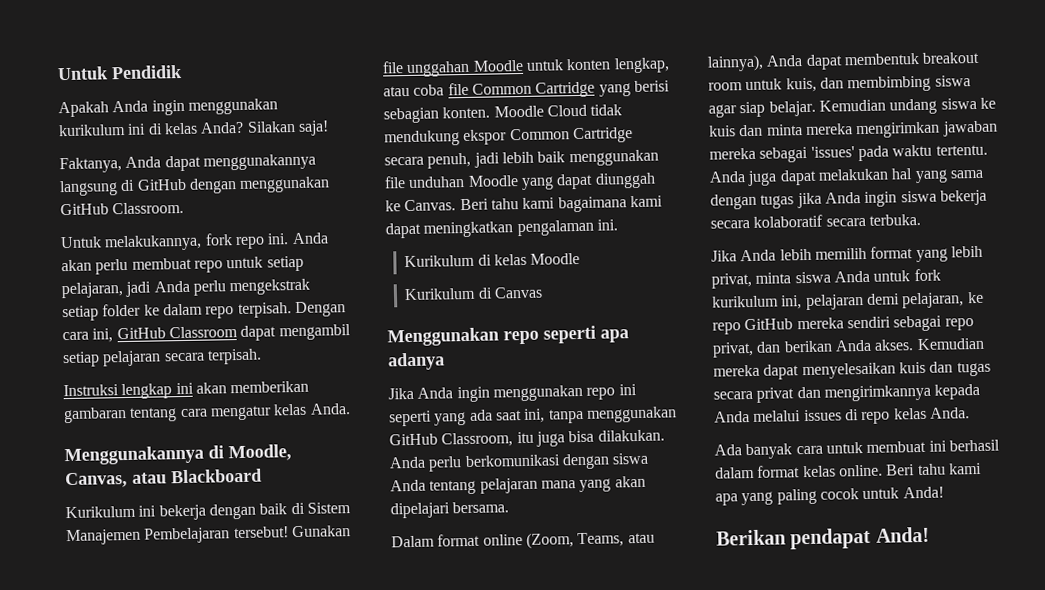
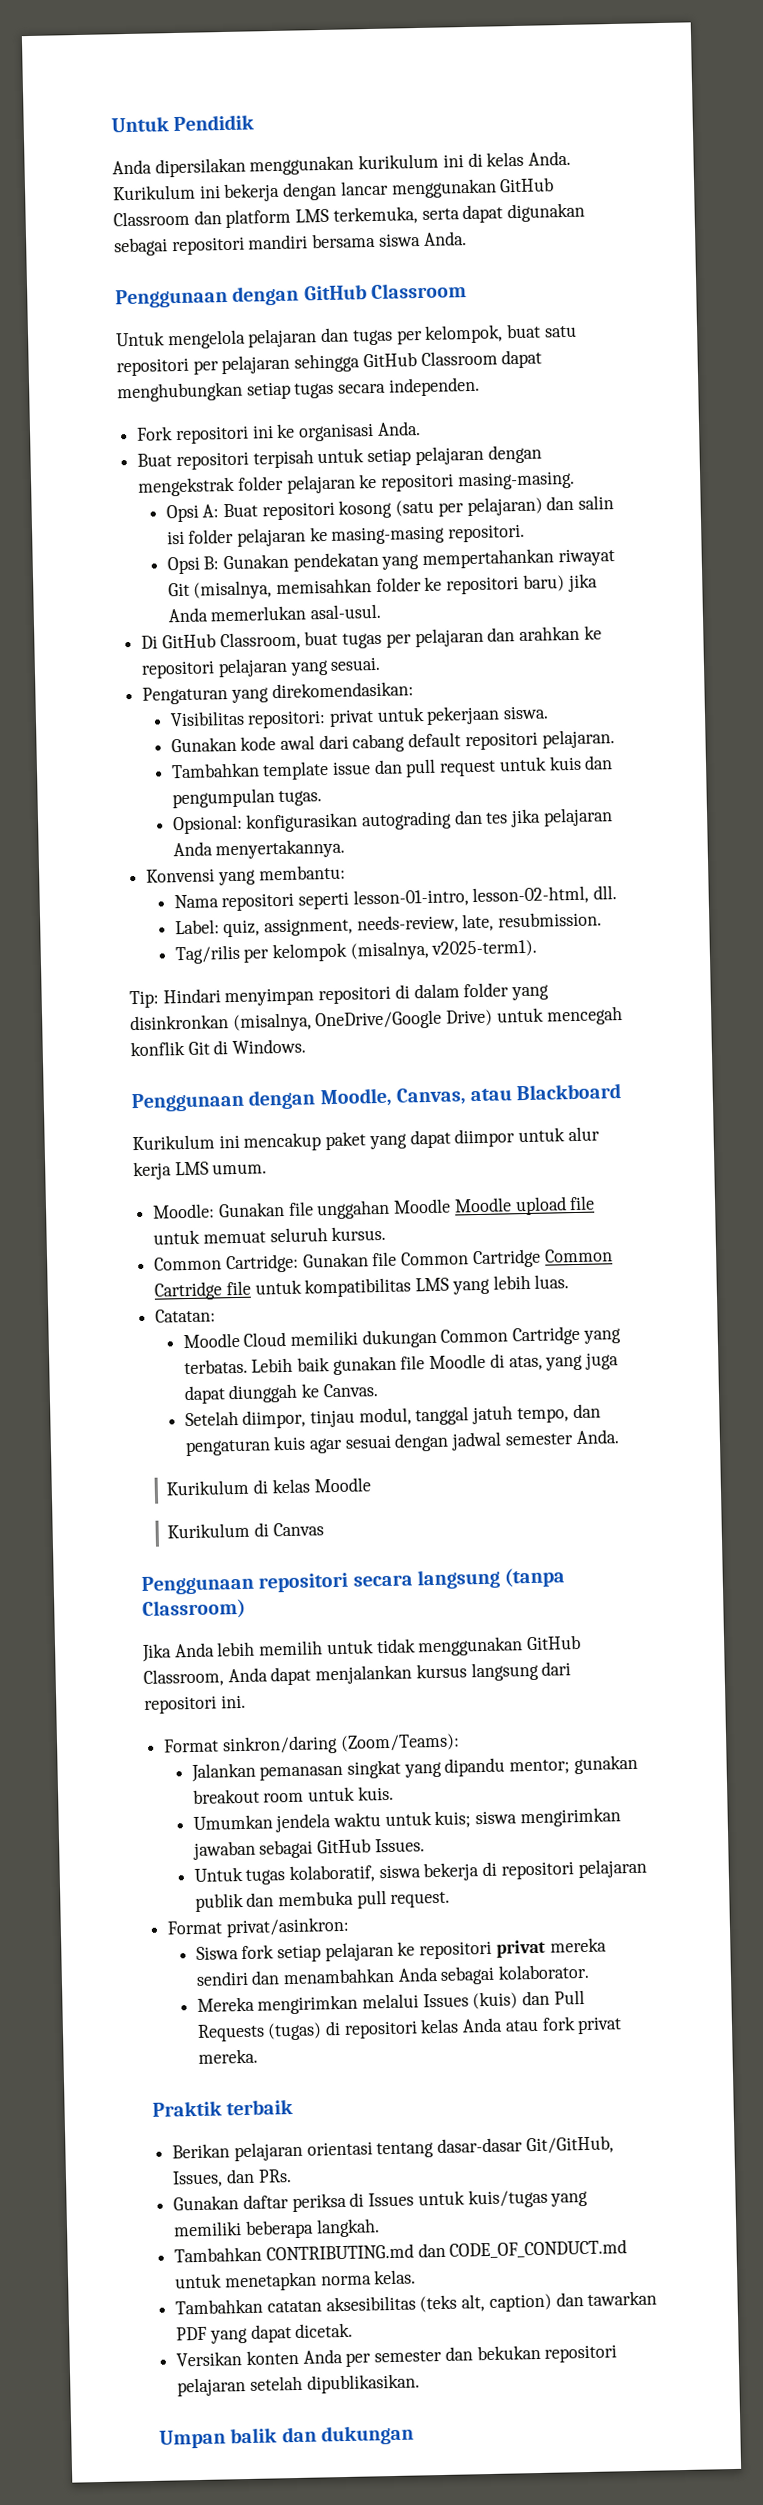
[58,99,185,118] Apakah Anda ingin -> [112,157,246,178] Anda dipersilakan
[200,120,329,136] [59,153,316,174] [59,176,331,197] [60,201,185,216] [60,232,329,252] [61,255,304,275] [61,278,311,299] [62,301,346,322] [62,324,351,343] [62,348,262,368] [63,380,310,400] [63,403,351,424] [64,445,224,466] Anda? Silakan saja! // Faktanya, Anda dapat menggunakannya langsung di GitHub dengan menggunakan GitHub Classroom. // Untuk melakukannya, fork repo ini. Anda akan perlu membuat repo untuk setiap pelajaran, jadi Anda perlu mengekstrak setiap folder ke dalam repo terpisah. Dengan cara ini, GitHub Classroom dapat mengambil setiap pelajaran secara terpisah. // Instruksi lengkap ini akan memberikan gambaran tentang cara mengatur kelas Anda. // Menggunakannya di -> [528,150,572,166] [112,177,555,203] [113,202,586,228] [114,231,467,257] [115,282,467,309] [115,323,577,350] [116,349,543,377] [117,376,480,403] [136,421,421,445] [137,444,542,471] [138,470,575,497] [165,495,615,523] [166,523,526,547] [166,548,615,575] [167,573,598,600] [167,603,382,623] [141,625,602,651] [141,656,382,679] [142,681,414,705] [169,705,550,729] [170,729,615,753] [170,755,614,781] [171,788,323,809] [171,807,613,835] [172,838,346,860] [146,864,346,886] [173,885,618,912] [174,911,603,938] [174,939,538,965] [129,982,550,1009] [130,1005,623,1033] [130,1038,307,1057] [131,1089,317,1113] Anda. Kurikulum ini bekerja dengan lancar menggunakan GitHub Classroom dan platform LMS terkemuka, serta dapat digunakan sebagai repositori mandiri bersama siswa Anda. // Penggunaan dengan GitHub Classroom // Untuk mengelola pelajaran dan tugas per kelompok, buat satu repositori per pelajaran sehingga GitHub Classroom dapat menghubungkan setiap tugas secara independen. // Fork repositori ini ke organisasi Anda. // Buat repositori terpisah untuk setiap pelajaran dengan mengekstrak folder pelajaran ke repositori masing-masing. // Opsi A: Buat repositori kosong (satu per pelajaran) dan salin isi folder pelajaran ke masing-masing repositori. // Opsi B: Gunakan pendekatan yang mempertahankan riwayat Git (misalnya, memisahkan folder ke repositori baru) jika Anda memerlukan asal-usul. // Di GitHub Classroom, buat tugas per pelajaran dan arahkan ke repositori pelajaran yang sesuai. // Pengaturan yang direkomendasikan: // Visibilitas repositori: privat untuk pekerjaan siswa. // Gunakan kode awal dari cabang default repositori pelajaran. // Tambahkan template issue dan pull request untuk kuis dan pengumpulan tugas. // Opsional: konfigurasikan autograding dan tes jika pelajaran Anda menyertakannya. // Konvensi yang membantu: // Nama repositori seperti lesson-01-intro, lesson-02-html, dll. // Label: quiz, assignment, needs-review, late, resubmission. // Tag/rilis per kelompok (misalnya, v2025-term1). // Tip: Hindari menyimpan repositori di dalam folder yang disinkronkan (misalnya, OneDrive/Google Drive) untuk mencegah konflik Git di Windows. // Penggunaan dengan
[158,502,351,521] [66,525,351,546] [382,57,670,77] [383,80,670,98] [383,104,623,124] [384,127,633,147] [384,149,659,169] [384,172,656,191] [385,195,663,213] [385,219,618,239] bekerja dengan baik di Sistem Manajemen Pembelajaran tersebut! Gunakan file unggahan Moodle untuk konten lengkap, atau coba file Common Cartridge yang berisi sebagian konten. Moodle Cloud tidak mendukung ekspor Common Cartridge secara penuh, jadi lebih baik menggunakan file unduhan Moodle yang dapat diunggah ke Canvas. Beri tahu kami bagaimana kami dapat meningkatkan pengalaman ini. -> [243,1126,600,1152] [133,1161,268,1181] [152,1195,596,1220] [153,1225,387,1245] [154,1248,613,1274] [154,1274,570,1301] [155,1308,217,1323] [182,1325,621,1349] [183,1352,620,1376] [183,1383,378,1405] [184,1403,601,1429] [184,1429,619,1457] mencakup paket yang dapat diimpor untuk alur kerja LMS umum. // Moodle: Gunakan file unggahan Moodle Moodle upload file untuk memuat seluruh kursus. // Common Cartridge: Gunakan file Common Cartridge Common Cartridge file untuk kompatibilitas LMS yang lebih luas. // Catatan: // Moodle Cloud memiliki dukungan Common Cartridge yang terbatas. Lebih baik gunakan file Moodle di atas, yang juga dapat diunggah ke Canvas. // Setelah diimpor, tinjau modul, tanggal jatuh tempo, dan pengaturan kuis agar sesuai dengan jadwal semester Anda.
[387,325,629,347] [388,352,445,371] [388,384,637,403] [389,406,677,427] [389,429,665,448] [389,452,649,472] [390,475,646,495] [390,501,510,519] [391,532,655,549] [707,51,980,72] [708,75,971,93] [708,97,996,118] [709,120,998,139] [709,144,988,163] [709,168,984,187] [710,189,987,210] [710,213,921,229] [711,245,983,263] [711,268,941,289] [712,291,984,311] [712,315,974,335] [712,337,985,358] [713,361,991,380] [713,383,981,403] [714,407,970,425] [714,439,1000,460] [715,462,982,479] [715,486,944,506] [716,526,930,550] Menggunakan repo seperti apa adanya // Jika Anda ingin menggunakan repo ini seperti yang ada saat ini, tanpa menggunakan GitHub Classroom, itu juga bisa dilakukan. Anda perlu berkomunikasi dengan siswa Anda tentang pelajaran mana yang akan dipelajari bersama. // Dalam format online (Zoom, Teams, atau lainnya), Anda dapat membentuk breakout room untuk kuis, dan membimbing siswa agar siap belajar. Kemudian undang siswa ke kuis dan minta mereka mengirimkan jawaban mereka sebagai 'issues' pada waktu tertentu. Anda juga dapat melakukan hal yang sama dengan tugas jika Anda ingin siswa bekerja secara kolaboratif secara terbuka. // Jika Anda lebih memilih format yang lebih privat, minta siswa Anda untuk fork kurikulum ini, pelajaran demi pelajaran, ke repo GitHub mereka sendiri sebagai repo privat, dan berikan Anda akses. Kemudian mereka dapat menyelesaikan kuis dan tugas secara privat dan mengirimkannya kepada Anda melalui issues di repo kelas Anda. // Ada banyak cara untuk membuat ini berhasil dalam format kelas online. Beri tahu kami apa yang paling cocok untuk Anda! // Berikan pendapat Anda! -> [141,1567,566,1596] [142,1598,246,1620] [142,1634,582,1663] [143,1661,572,1687] [144,1694,246,1714] [163,1733,460,1756] [190,1754,638,1783] [192,1785,394,1805] [192,1807,621,1833] [192,1838,425,1861] [193,1858,647,1885] [194,1890,451,1912] [167,1916,350,1938] [195,1937,607,1963] [195,1963,590,1986] [196,1989,585,2015] [196,2016,623,2042] [197,2048,258,2064] [152,2098,294,2117] [172,2135,614,2162] [172,2168,292,2188] [173,2188,589,2213] [173,2218,380,2240] [174,2239,628,2263] [175,2269,417,2292] [175,2290,658,2315] [176,2322,354,2344] [176,2344,618,2367] [177,2373,420,2397] [159,2424,414,2449] Penggunaan repositori secara langsung (tanpa Classroom) // Jika Anda lebih memilih untuk tidak menggunakan GitHub Classroom, Anda dapat menjalankan kursus langsung dari repositori ini. // Format sinkron/daring (Zoom/Teams): // Jalankan pemanasan singkat yang dipandu mentor; gunakan breakout room untuk kuis. // Umumkan jendela waktu untuk kuis; siswa mengirimkan jawaban sebagai GitHub Issues. // Untuk tugas kolaboratif, siswa bekerja di repositori pelajaran publik dan membuka pull request. // Format privat/asinkron: // Siswa fork setiap pelajaran ke repositori privat mereka sendiri dan menambahkan Anda sebagai kolaborator. // Mereka mengirimkan melalui Issues (kuis) dan Pull Requests (tugas) di repositori kelas Anda atau fork privat mereka. // Praktik terbaik // Berikan pelajaran orientasi tentang dasar-dasar Git/GitHub, Issues, dan PRs. // Gunakan daftar periksa di Issues untuk kuis/tugas yang memiliki beberapa langkah. // Tambahkan CONTRIBUTING.md dan CODE_OF_CONDUCT.md untuk menetapkan norma kelas. // Tambahkan catatan aksesibilitas (teks alt, caption) dan tawarkan PDF yang dapat dicetak. // Versikan konten Anda per semester dan bekukan repositori pelajaran setelah dipublikasikan. // Umpan balik dan dukungan

